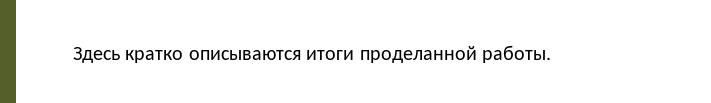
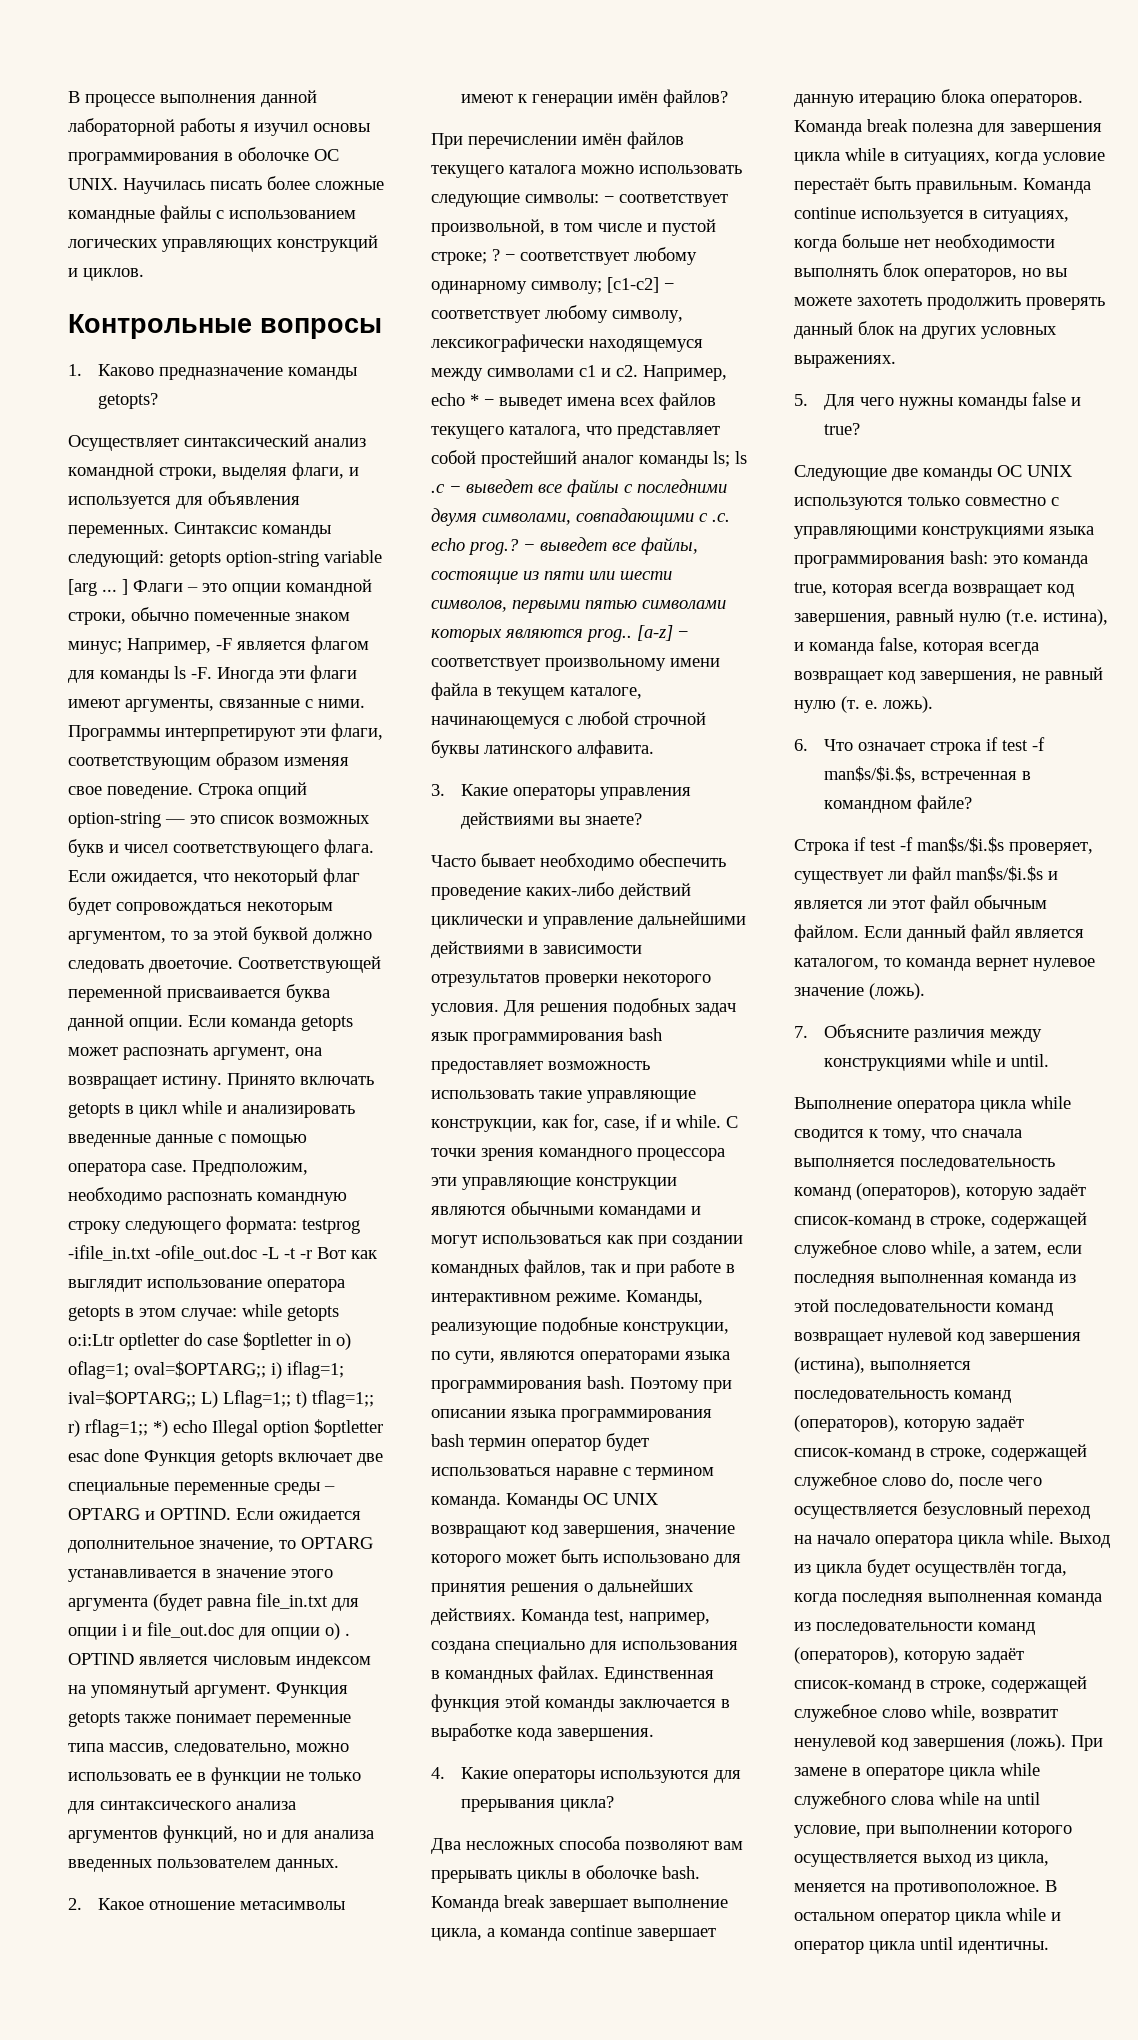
[73,45,551,63] Здесь кратко описываются итоги проделанной работы. -> [68,90,317,107] [68,118,370,136] [68,147,339,165] [68,176,384,194] [68,205,356,223] [68,235,378,252] [68,268,144,281] [68,314,382,339] [68,364,358,380] [98,393,159,409] [68,434,366,451] [68,462,359,480] [68,491,300,509] [68,522,331,538] [68,550,382,567] [68,579,372,596] [68,607,350,625] [68,636,369,654] [68,665,357,683] [68,699,365,712] [68,723,383,741] [68,752,349,770] [68,782,307,799] [68,812,370,828] [68,839,374,857] [68,868,360,886] [68,897,333,915] [68,926,372,944] [68,956,381,973] [68,984,330,1002] [68,1014,353,1031] [68,1047,322,1060] [68,1073,374,1089] [68,1101,355,1118] [68,1134,307,1147] [68,1160,308,1176] [68,1187,347,1205] [68,1216,360,1234] [68,1245,377,1261] [68,1279,345,1292] [68,1304,339,1321] [68,1332,351,1350] [68,1361,344,1379] [68,1390,374,1408] [68,1419,383,1437] [68,1449,383,1466] [68,1482,335,1495] [68,1508,361,1524] [68,1537,373,1553] [68,1569,333,1582] [68,1593,359,1611] [68,1622,350,1640] [68,1653,371,1669] [68,1681,348,1698] [68,1712,351,1727] [68,1743,349,1756] [68,1767,361,1785] [68,1801,296,1814] [68,1825,374,1843] [68,1859,339,1872] [68,1898,346,1910] [461,89,729,107] [431,131,684,149] [431,165,742,178] [431,194,728,207] [431,219,716,236] [431,247,697,265] [431,277,674,294] [431,305,683,323] [431,334,703,352] [431,365,727,381] [431,392,716,410] [431,426,720,439] [431,450,747,468] [431,479,727,497] [431,508,730,526] [431,537,698,555] [431,571,672,584] [431,600,726,613] [431,625,688,642] [431,658,720,671] [431,682,642,700] [431,711,706,729] [431,740,654,758] [431,784,692,800] [461,812,643,829] [431,853,726,871] [431,882,691,900] [431,912,746,929] [431,941,642,958] [431,974,711,987] [431,998,736,1016] [431,1028,662,1045] [431,1061,650,1074] [431,1090,696,1103] [431,1114,738,1132] [431,1148,725,1161] [431,1177,677,1190] [431,1201,701,1219] [431,1235,743,1248] [431,1259,735,1277] [431,1290,703,1306] [431,1317,729,1335] [431,1351,730,1364] [431,1376,732,1393] [431,1409,712,1422] [431,1433,649,1451] [431,1467,714,1480] [431,1493,659,1509] [431,1525,735,1538] [431,1549,741,1567] [431,1579,694,1596] [431,1608,710,1625] [431,1641,738,1654] [431,1665,714,1683] [431,1694,730,1712] [431,1723,654,1741] [431,1767,742,1783] [461,1796,615,1812] [431,1836,743,1854] [431,1865,700,1883] [431,1895,728,1912] [431,1925,716,1941] [794,89,1083,107] [794,119,1102,136] [794,148,1105,165] [794,176,1091,194] [794,207,1069,223] [794,234,1055,252] [794,263,1067,281] [794,297,1105,310] [794,321,1057,339] [794,355,896,368] [794,392,1082,410] [824,423,861,435] [794,465,1073,481] [794,497,1059,510] [794,526,1094,539] [794,551,1088,568] [794,582,1074,597] [794,609,1108,626] [794,637,1039,655] [794,667,1103,684] [794,696,933,713] [794,737,1046,755] [824,766,1032,784] [824,795,973,813] [794,837,1093,855] [794,866,1058,884] [794,895,1047,913] [794,924,1084,942] [794,958,1095,971] [794,983,925,1000] [794,1024,1043,1042] [824,1054,1050,1071] [794,1096,1071,1113] [794,1129,1022,1142] [794,1158,1055,1171] [794,1183,1086,1200] [794,1212,1087,1229] [794,1240,1082,1258] [794,1274,1076,1287] [794,1299,1053,1316] [794,1328,1081,1345] [794,1357,971,1374] [794,1390,1011,1403] [794,1415,1024,1432] [794,1444,1087,1461] [794,1472,1042,1490] [794,1501,1090,1519] [794,1531,1110,1548] [794,1559,1067,1577] [794,1593,1102,1606] [794,1622,1035,1635] [794,1647,1024,1664] [794,1676,1087,1693] [794,1704,1058,1722] [794,1734,1103,1751] [794,1763,1040,1780] [794,1791,1040,1809] [794,1825,1072,1838] [794,1854,1049,1867] [794,1880,1057,1896] [794,1908,1061,1925] [794,1937,1049,1954] В процессе выполнения данной лабораторной работы я изучил основы программирования в оболочке ОС UNIX. Научилась писать более сложные командные файлы с использованием логических управляющих конструкций и циклов. // Контрольные вопросы // 1. Каково предназначение команды getopts? // Осуществляет синтаксический анализ командной строки, выделяя флаги, и используется для объявления переменных. Синтаксис команды следующий: getopts option-string variable [arg ... ] Флаги – это опции командной строки, обычно помеченные знаком минус; Например, -F является флагом для команды ls -F. Иногда эти флаги имеют аргументы, связанные с ними. Программы интерпретируют эти флаги, соответствующим образом изменяя свое поведение. Строка опций option-string — это список возможных букв и чисел соответствующего флага. Если ожидается, что некоторый флаг будет сопровождаться некоторым аргументом, то за этой буквой должно следовать двоеточие. Соответствующей переменной присваивается буква данной опции. Если команда getopts может распознать аргумент, она возвращает истину. Принято включать getopts в цикл while и анализировать введенные данные с помощью оператора case. Предположим, необходимо распознать командную строку следующего формата: testprog -ifile_in.txt -ofile_out.doc -L -t -r Вот как выглядит использование оператора getopts в этом случае: while getopts o:i:Ltr optletter do case $optletter in o) oflag=1; oval=$OPTARG;; i) iflag=1; ival=$OPTARG;; L) Lflag=1;; t) tflag=1;; r) rflag=1;; *) echo Illegal option $optletter esac done Функция getopts включает две специальные переменные среды – OPTARG и OPTIND. Если ожидается дополнительное значение, то OPTARG устанавливается в значение этого аргумента (будет равна file_in.txt для опции i и file_out.doc для опции o) . OPTIND является числовым индексом на упомянутый аргумент. Функция getopts также понимает переменные типа массив, следовательно, можно использовать ее в функции не только для синтаксического анализа аргументов функций, но и для анализа введенных пользователем данных. // 2. Какое отношение метасимволы имеют к генерации имён файлов? // При перечислении имён файлов текущего каталога можно использовать следующие символы: − соответствует произвольной, в том числе и пустой строке; ? − соответствует любому одинарному символу; [c1-c2] − соответствует любому символу, лексикографически находящемуся между символами с1 и с2. Например, echo * − выведет имена всех файлов текущего каталога, что представляет собой простейший аналог команды ls; ls .c − выведет все файлы с последними двумя символами, совпадающими с .c. echo prog.? − выведет все файлы, состоящие из пяти или шести символов, первыми пятью символами которых являются prog.. [a-z] − соответствует произвольному имени файла в текущем каталоге, начинающемуся с любой строчной буквы латинского алфавита. // 3. Какие операторы управления действиями вы знаете? // Часто бывает необходимо обеспечить проведение каких-либо действий циклически и управление дальнейшими действиями в зависимости отрезультатов проверки некоторого условия. Для решения подобных задач язык программирования bash предоставляет возможность использовать такие управляющие конструкции, как for, case, if и while. С точки зрения командного процессора эти управляющие конструкции являются обычными командами и могут использоваться как при создании командных файлов, так и при работе в интерактивном режиме. Команды, реализующие подобные конструкции, по сути, являются операторами языка программирования bash. Поэтому при описании языка программирования bash термин оператор будет использоваться наравне с термином команда. Команды ОС UNIX возвращают код завершения, значение которого может быть использовано для принятия решения о дальнейших действиях. Команда test, например, создана специально для использования в командных файлах. Единственная функция этой команды заключается в выработке кода завершения. // 4. Какие операторы используются для прерывания цикла? // Два несложных способа позволяют вам прерывать циклы в оболочке bash. Команда break завершает выполнение цикла, а команда continue завершает данную итерацию блока операторов. Команда break полезна для завершения цикла while в ситуациях, когда условие перестаёт быть правильным. Команда continue используется в ситуациях, когда больше нет необходимости выполнять блок операторов, но вы можете захотеть продолжить проверять данный блок на других условных выражениях. // 5. Для чего нужны команды false и true? // Следующие две команды ОС UNIX используются только совместно с управляющими конструкциями языка программирования bash: это команда true, которая всегда возвращает код завершения, равный нулю (т.е. истина), и команда false, которая всегда возвращает код завершения, не равный нулю (т. е. ложь). // 6. Что означает строка if test -f man$s/$i.$s, встреченная в командном файле? // Строка if test -f man$s/$i.$s проверяет, существует ли файл man$s/$i.$s и является ли этот файл обычным файлом. Если данный файл является каталогом, то команда вернет нулевое значение (ложь). // 7. Объясните различия между конструкциями while и until. // Выполнение оператора цикла while сводится к тому, что сначала выполняется последовательность команд (операторов), которую задаёт список-команд в строке, содержащей служебное слово while, а затем, если последняя выполненная команда из этой последовательности команд возвращает нулевой код завершения (истина), выполняется последовательность команд (операторов), которую задаёт список-команд в строке, содержащей служебное слово do, после чего осуществляется безусловный переход на начало оператора цикла while. Выход из цикла будет осуществлён тогда, когда последняя выполненная команда из последовательности команд (операторов), которую задаёт список-команд в строке, содержащей служебное слово while, возвратит ненулевой код завершения (ложь). При замене в операторе цикла while служебного слова while на until условие, при выполнении которого осуществляется выход из цикла, меняется на противоположное. В остальном оператор цикла while и оператор цикла until идентичны.

